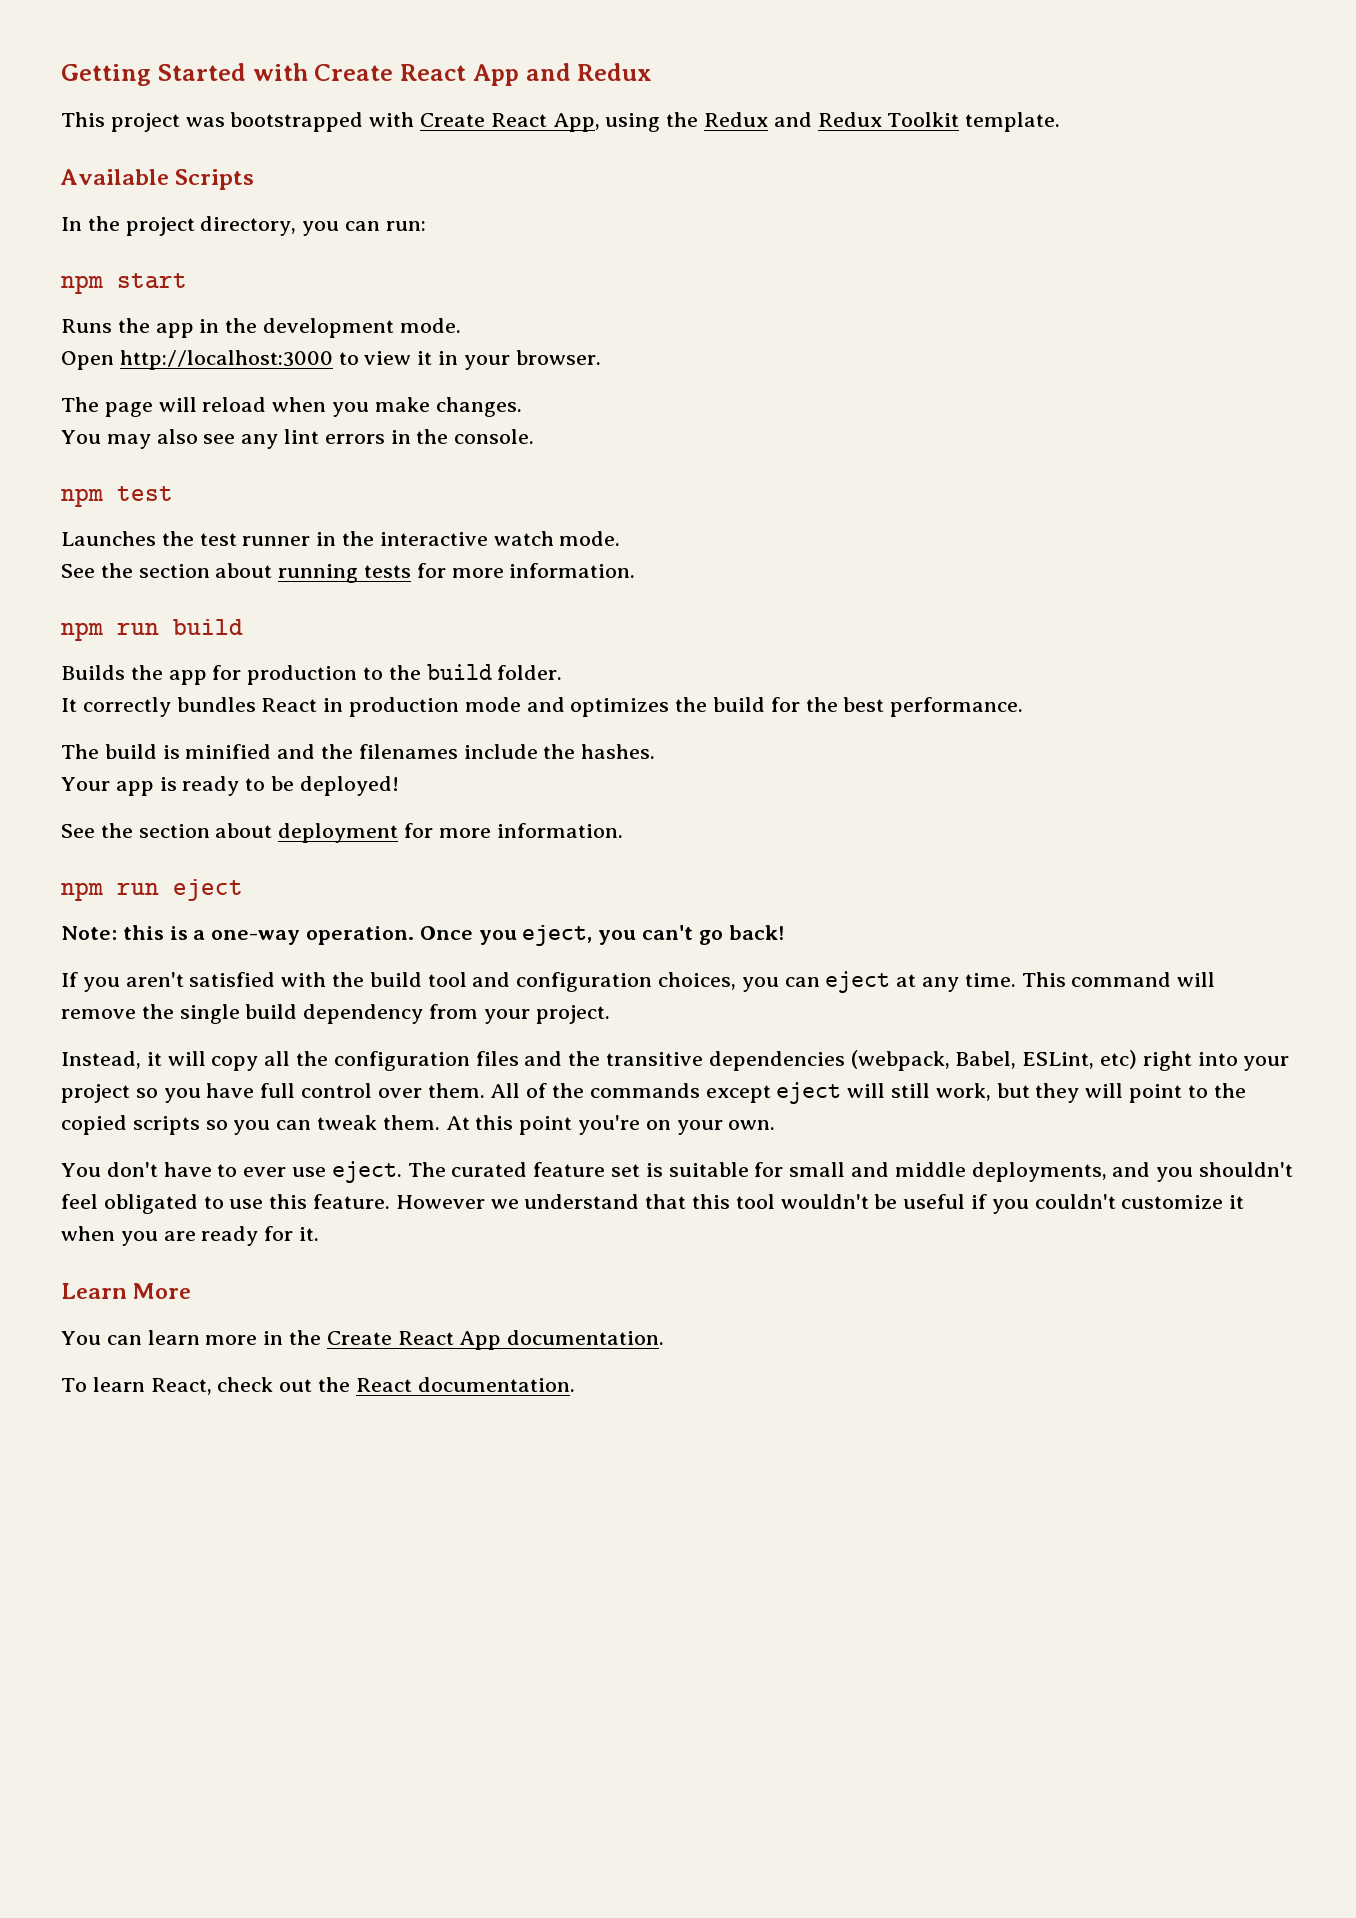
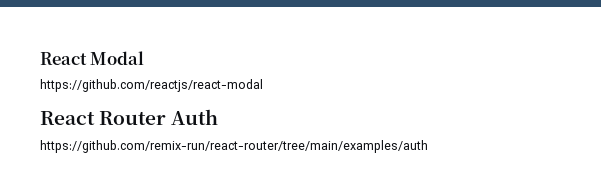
[61,63,653,86] [61,112,1061,132] [60,169,255,190] [61,216,426,236] [61,273,187,294] [61,318,461,338] [61,350,601,370] [61,397,522,417] [61,429,535,449] [61,486,173,507] [61,531,621,546] [61,563,636,583] [61,619,243,641] [61,664,563,685] [61,697,1024,717] [61,744,656,759] [61,776,399,796] [61,823,623,843] [61,879,243,901] [61,925,784,946] [61,971,1216,993] [61,1004,610,1024] [61,1050,1290,1071] [61,1082,1246,1104] [61,1115,776,1135] [61,1161,1294,1183] [61,1194,1245,1214] [61,1226,320,1246] [61,1283,192,1299] [61,1330,665,1350] [61,1377,575,1395] Getting Started with Create React App and Redux // This project was bootstrapped with Create React App, using the Redux and Redux Toolkit template. // Available Scripts // In the project directory, you can run: // npm start // Runs the app in the development mode. // Open http://localhost:3000 to view it in your browser. // The page will reload when you make changes. // You may also see any lint errors in the console. // npm test // Launches the test runner in the interactive watch mode. // See the section about running tests for more information. // npm run build // Builds the app for production to the build folder. // It correctly bundles React in production mode and optimizes the build for the best performance. // The build is minified and the filenames include the hashes. // Your app is ready to be deployed! // See the section about deployment for more information. // npm run eject // Note: this is a one-way operation. Once you eject, you can't go back! // If you aren't satisfied with the build tool and configuration choices, you can eject at any time. This command will remove the single build dependency from your project. // Instead, it will copy all the configuration files and the transitive dependencies (webpack, Babel, ESLint, etc) right into your project so you have full control over them. All of the commands except eject will still work, but they will point to the copied scripts so you can tweak them. At this point you're on your own. // You don't have to ever use eject. The curated feature set is suitable for small and middle deployments, and you shouldn't feel obligated to use this feature. However we understand that this tool wouldn't be useful if you couldn't customize it when you are ready for it. // Learn More // You can learn more in the Create React App documentation. // To learn React, check out the React documentation. -> [40,51,145,65] [40,79,263,92] [40,109,219,125] [40,140,428,153] React Modal // https://github.com/reactjs/react-modal // React Router Auth // https://github.com/remix-run/react-router/tree/main/examples/auth

